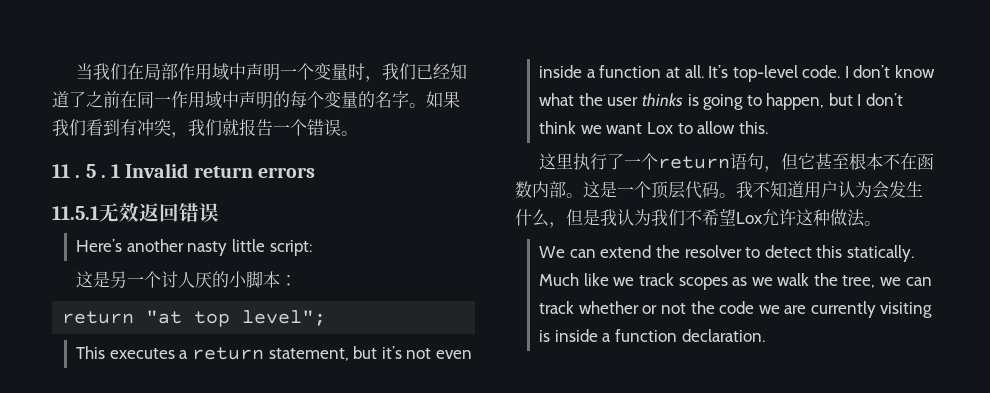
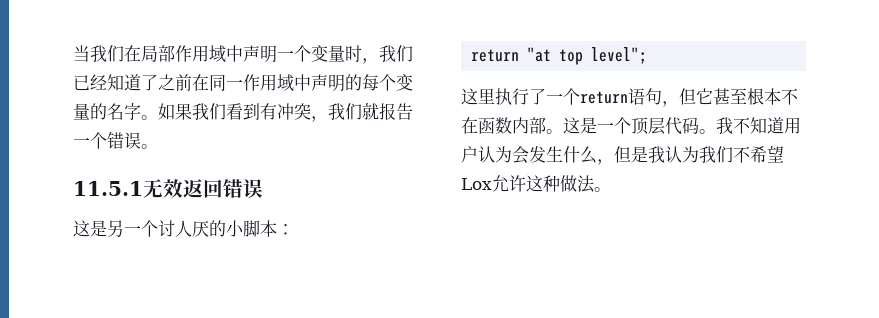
[52,163,315,178] // 11 . 5 . 1 Invalid return errors -> (158, 146) none
[76,239,312,256] // Here’s another nasty little script: -> (263, 188) none
[76,346,472,361] [539,65,936,82] [539,93,904,110] [539,121,768,134] // This executes a return statement, but it’s not even inside a function at all. It’s top-level code. I don’t know what the user thinks is going to happen, but I don’t think we want Lox to allow this. -> (648, 55) none
[539,245,914,262] [539,273,932,290] [539,301,933,318] [539,329,765,342] // We can extend the resolver to detect this statically. Much like we track scopes as we walk the tree, we can track whether or not the code we are currently visiting is inside a function declaration. -> (611, 189) none

